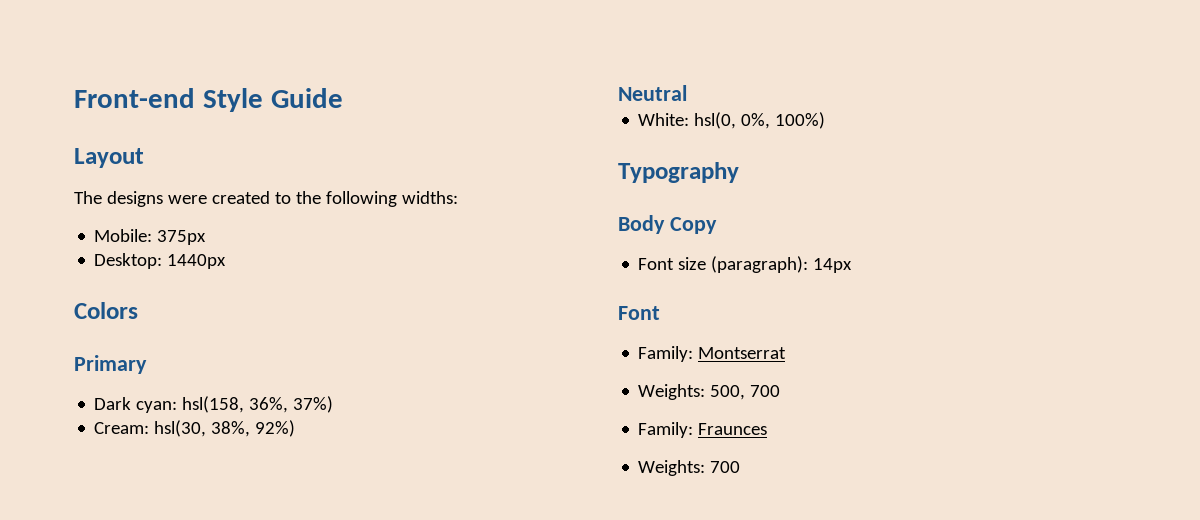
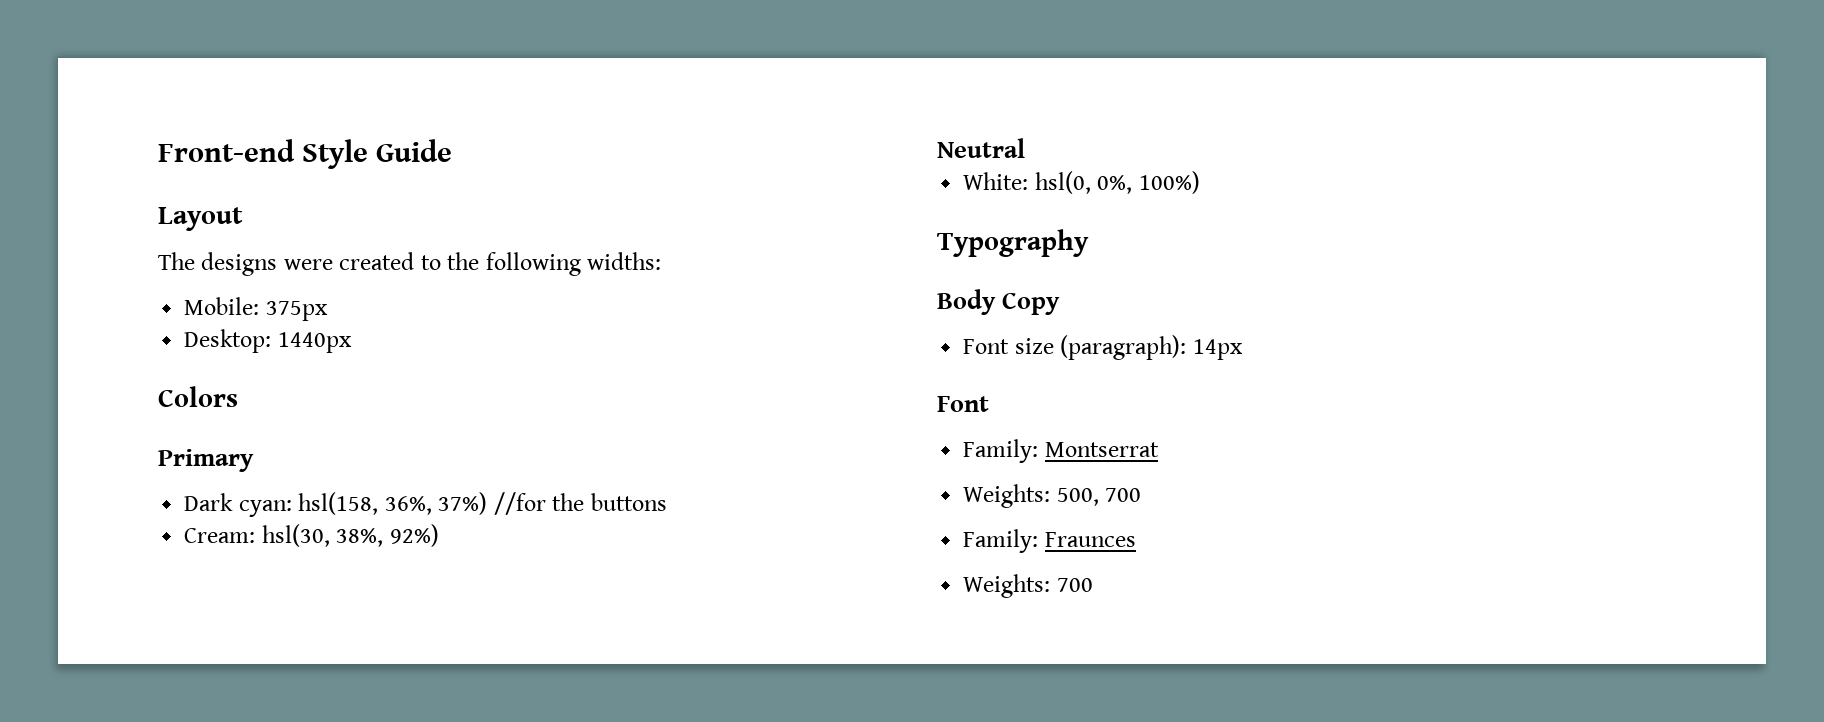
(334, 404) none -> [493,492,667,515] //for the buttons

